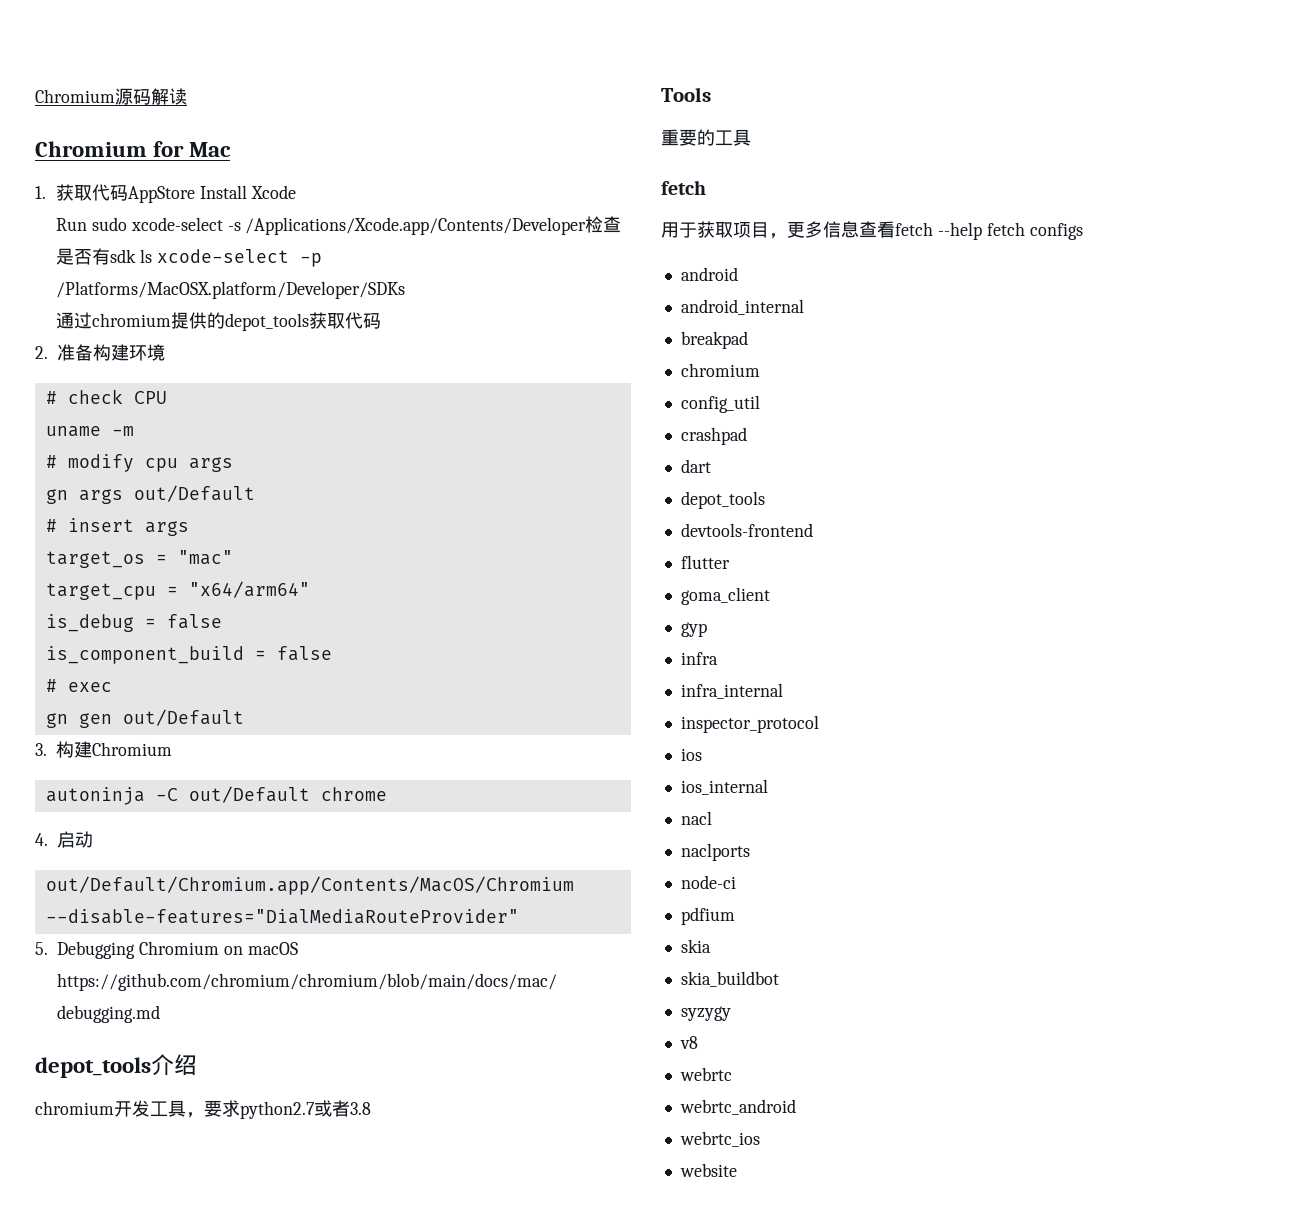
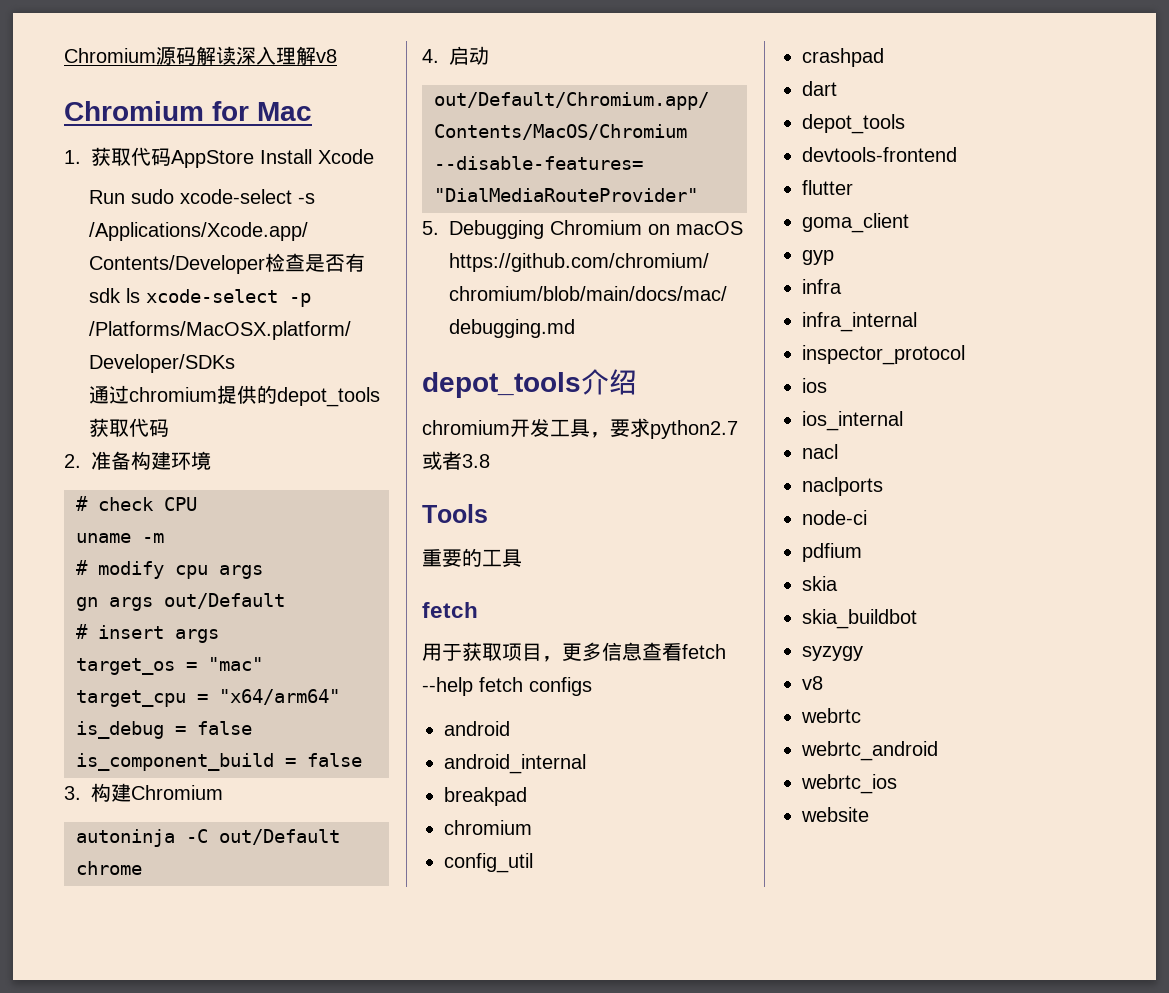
(187, 96) none -> [236,46,337,65] 深入理解v8
[45,679,112,692] [45,709,244,728] // # exec // gn gen out/Default -> (362, 760) none

